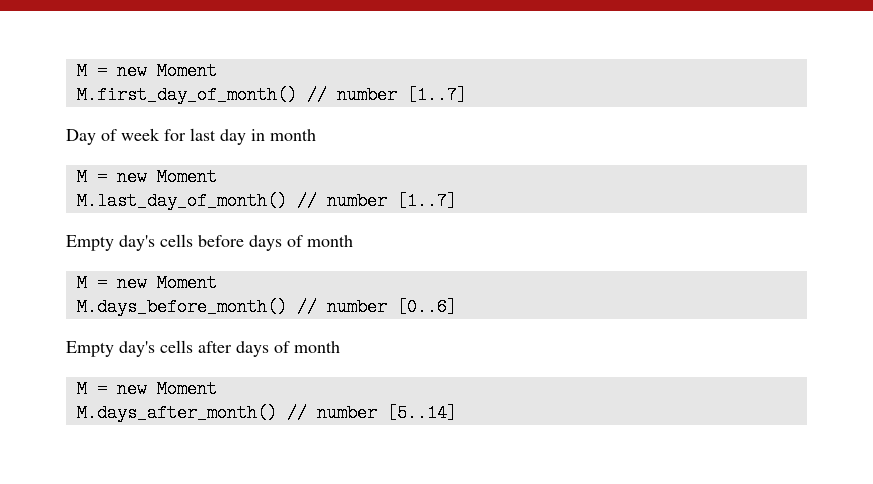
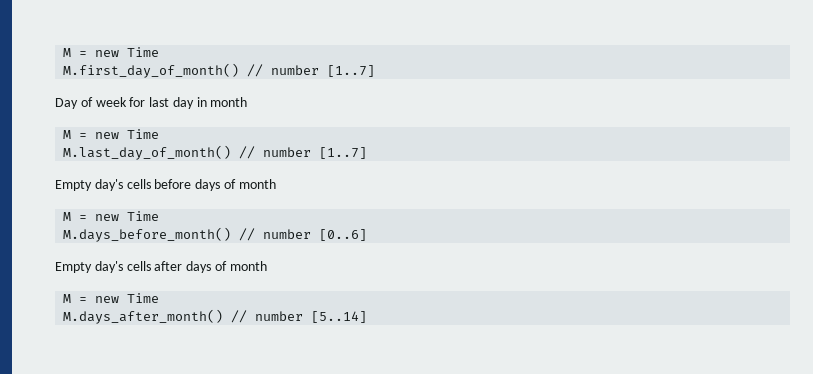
[76,62,217,80] M = new Moment -> [63,47,160,57] M = new Time
[156,168,217,186] Moment -> [127,129,160,139] Time
[156,274,217,292] Moment -> [127,211,160,221] Time
[156,380,217,398] Moment -> [127,293,160,303] Time

